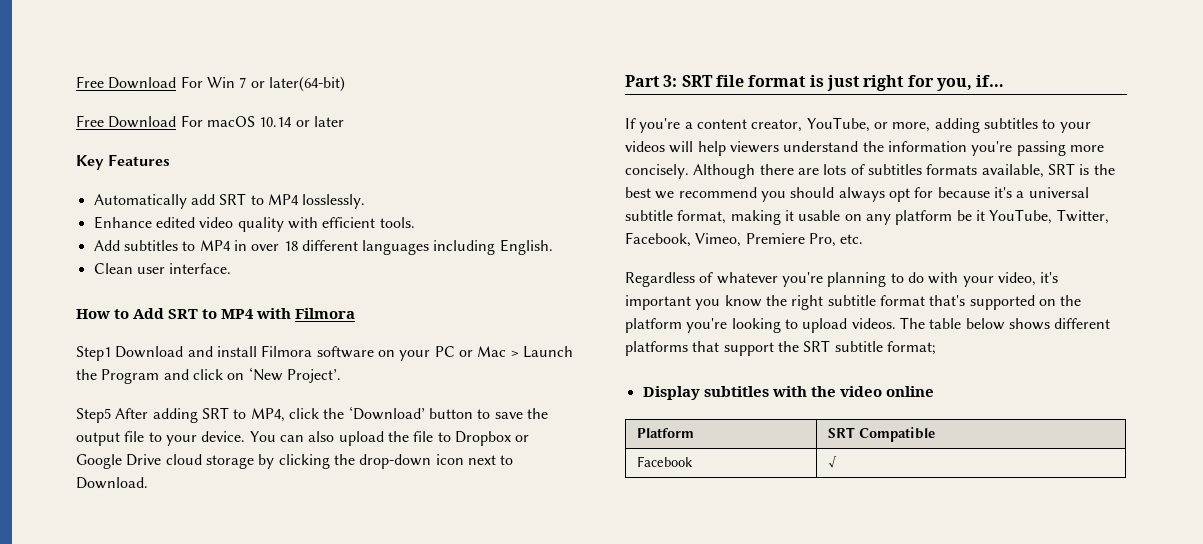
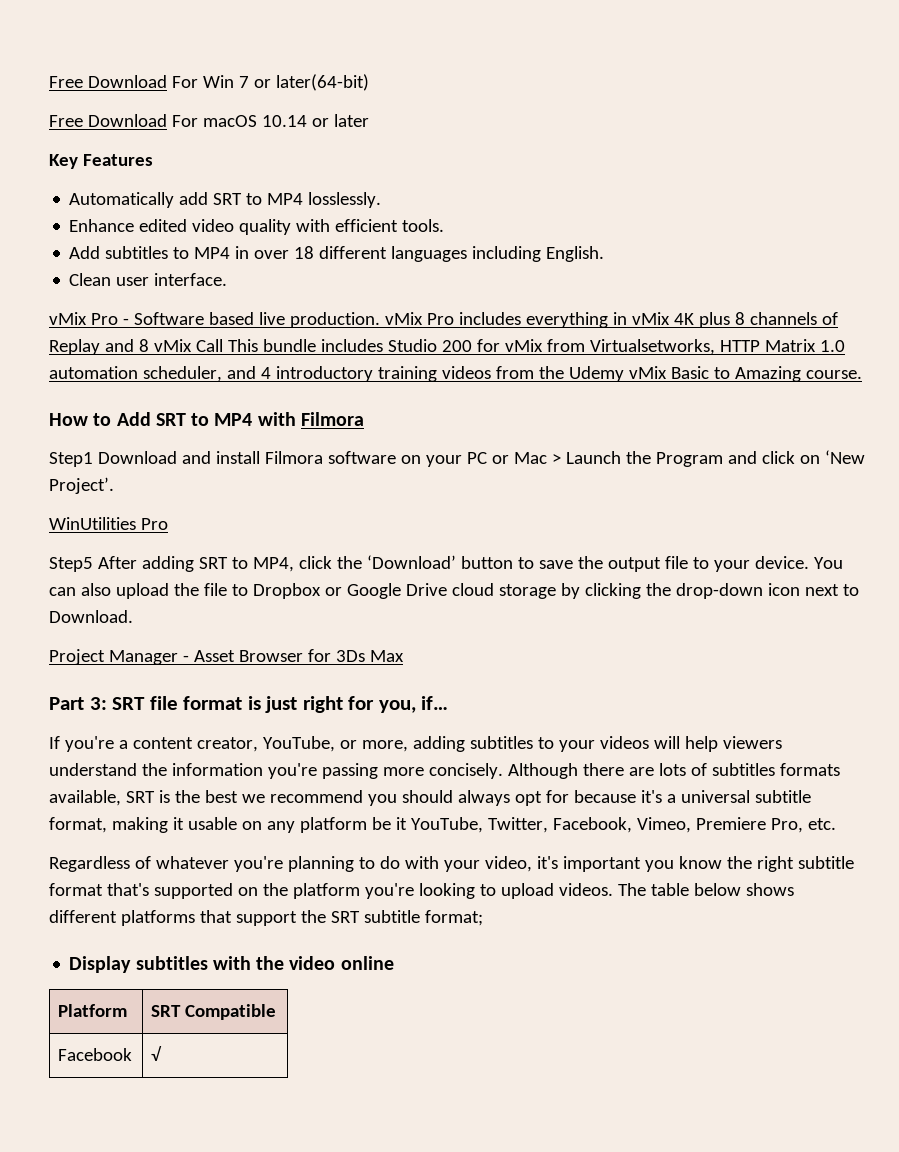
(232, 268) none -> [49,312,838,328] [49,339,845,355] [49,366,862,382] // vMix Pro - Software based live production. vMix Pro includes everything in vMix 4K plus 8 channels of Replay and 8 vMix Call This bundle includes Studio 200 for vMix from Virtualsetworks, HTTP Matrix 1.0 automation scheduler, and 4 introductory training videos from the Udemy vMix Basic to Amazing course.
(341, 376) none -> [49,517,168,530] // WinUtilities Pro
(148, 483) none -> [49,649,404,665] // Project Manager - Asset Browser for 3Ds Max

